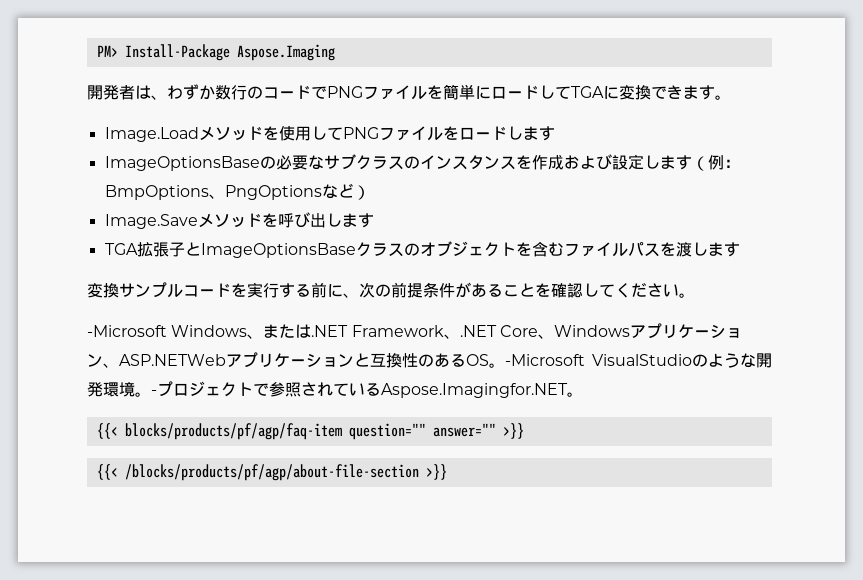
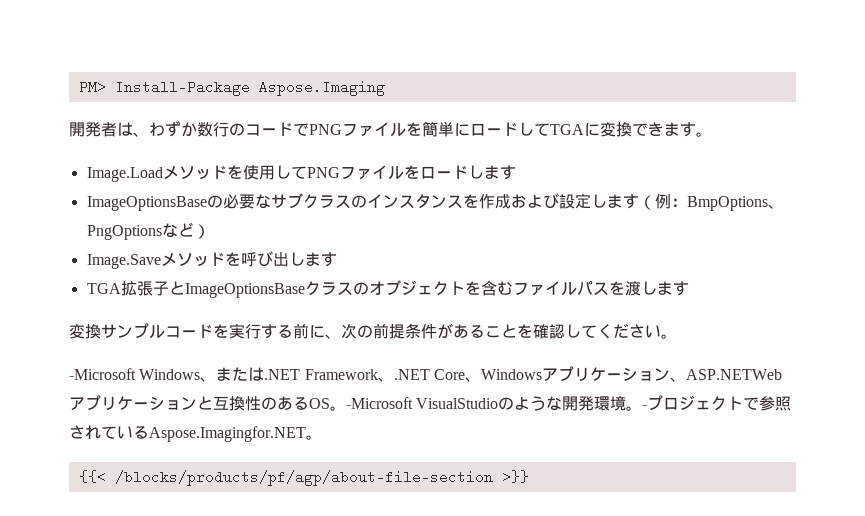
[96,423,524,440] // {{< blocks/products/pf/agp/faq-item question="" answer="" >}} -> (322, 437) none

